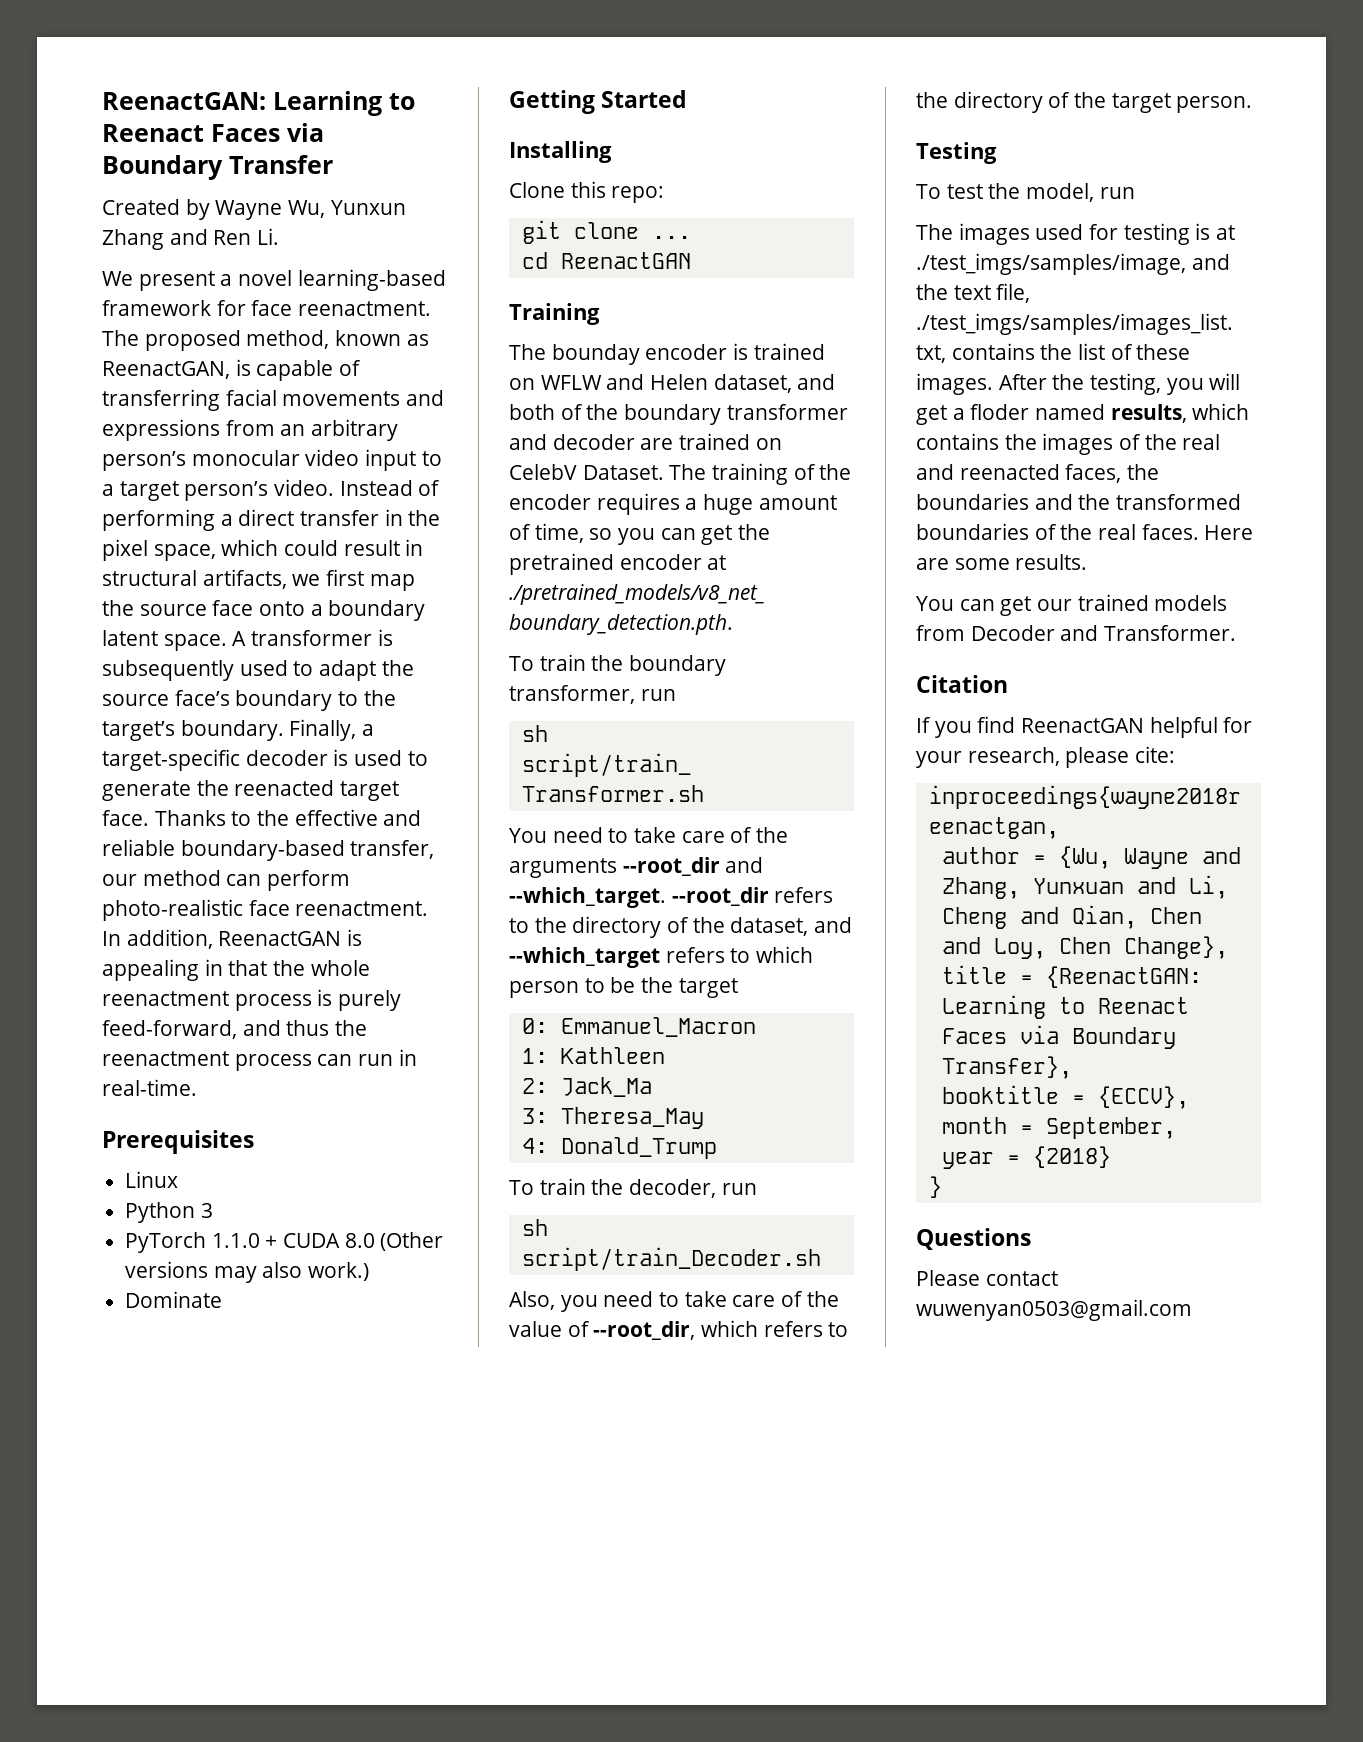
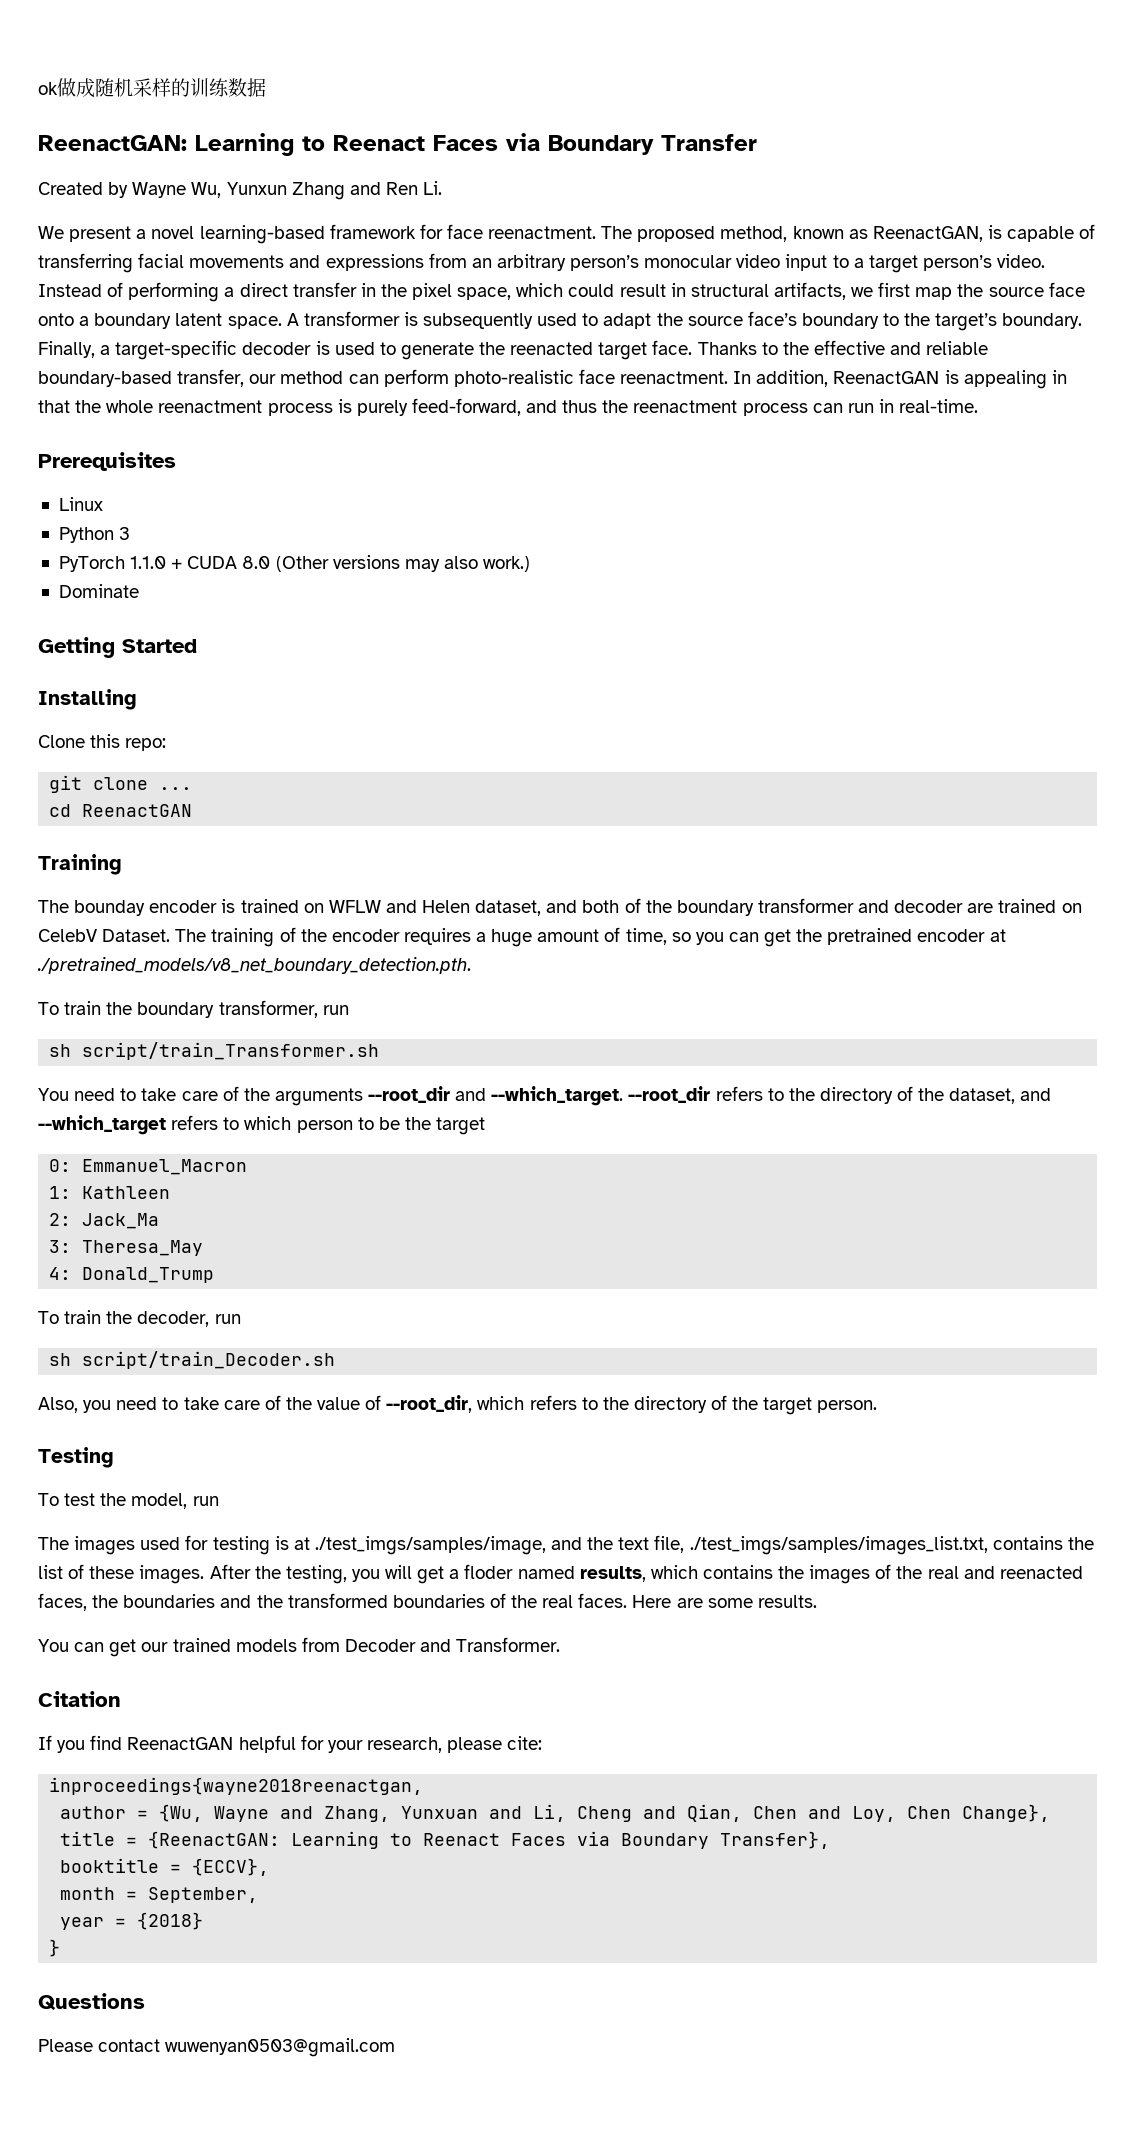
(102, 101) none -> [38,78,266,98] ok做成随机采样的训练数据 //

